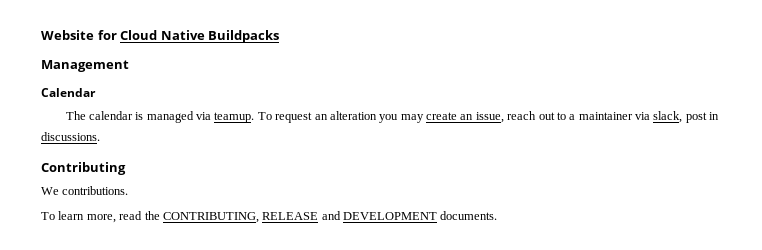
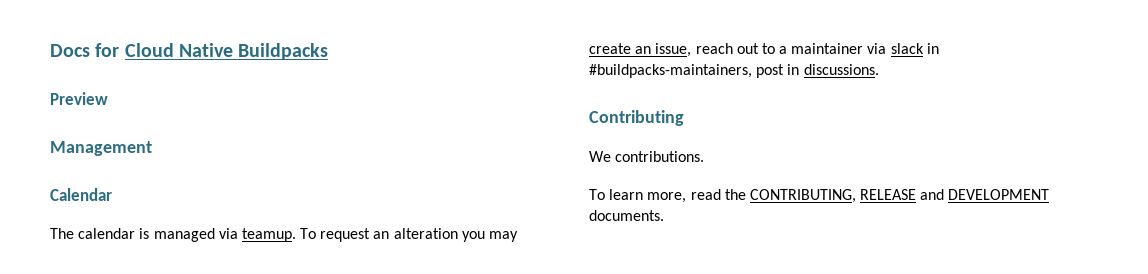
[41,30,94,40] Website -> [50,44,90,57] Docs
(280, 36) none -> [50,92,108,105] // Preview
[653,111,683,123] slack, -> [890,43,939,54] [589,64,752,78] slack in #buildpacks-maintainers,

